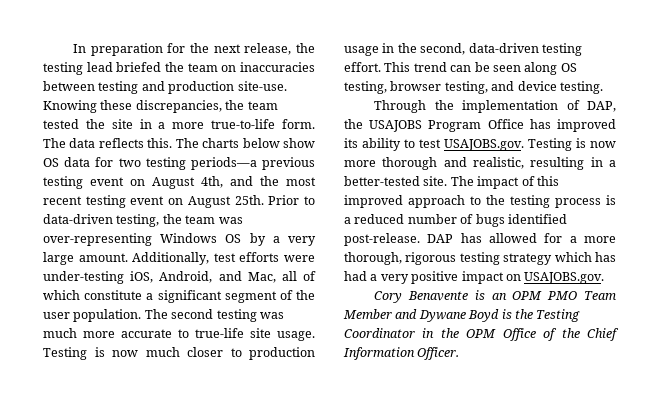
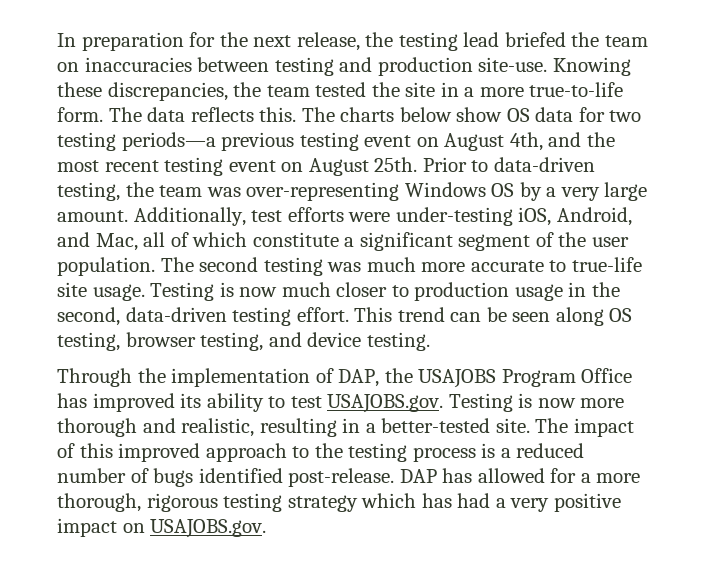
[374,290,616,303] [343,309,581,322] [344,328,619,341] [343,347,460,360] // Cory Benavente is an OPM PMO Team Member and Dywane Boyd is the Testing Coordinator in the OPM Office of the Chief Information Officer. -> (267, 528) none

